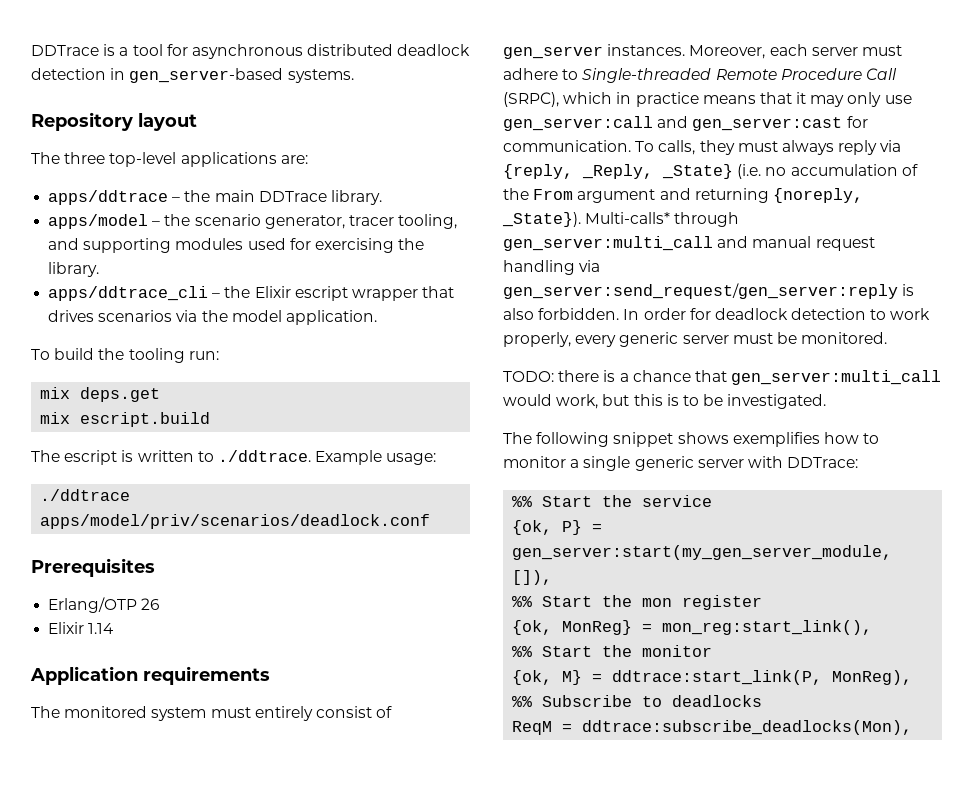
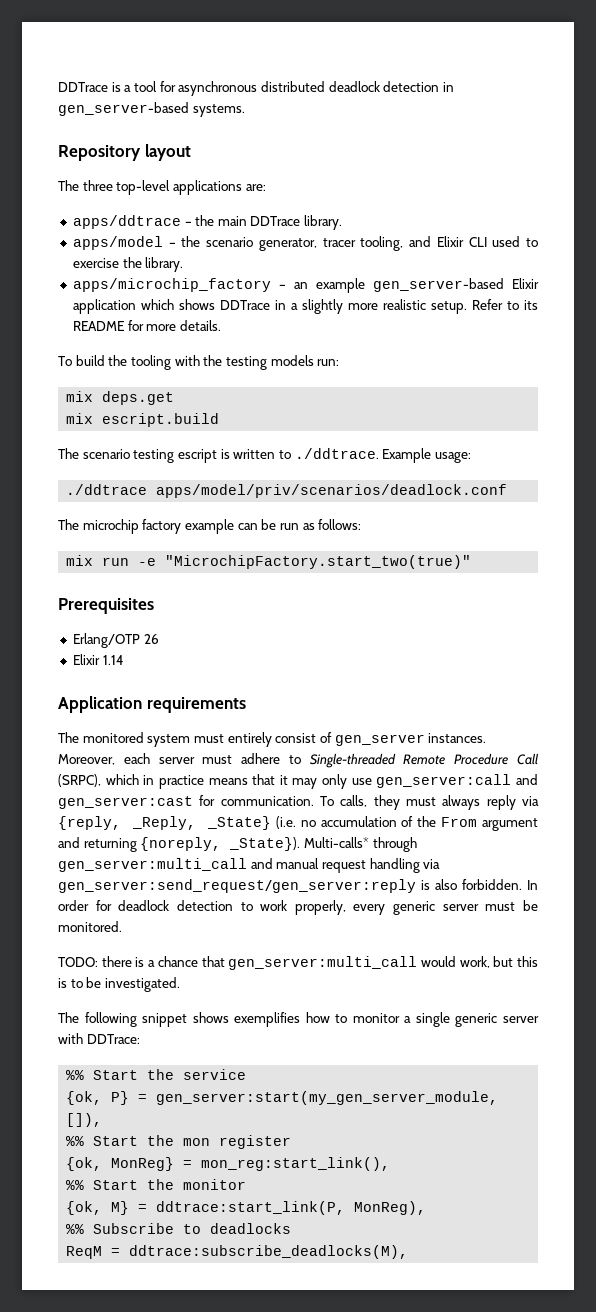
[83,238,425,253] [48,262,100,277] [48,286,455,301] [48,310,377,325] supporting modules used for exercising the library. // apps/ddtrace_cli – the Elixir escript wrapper that drives scenarios via the model application. -> [436,236,538,247] [72,257,184,272] [72,278,539,293] [72,299,538,314] [72,320,221,331] Elixir CLI used to exercise the library. // apps/microchip_factory – an example gen_server-based Elixir application which shows DDTrace in a slightly more realistic setup. Refer to its README for more details.
(185, 355) none -> [174,355,314,370] with the testing models
(60, 456) none -> [82,449,175,463] scenario testing
(431, 521) none -> [58,519,362,534] [66,555,472,569] // The microchip factory example can be run as follows: // mix run -e "MicrochipFactory.start_two(true)"
[582,720,913,735] ddtrace:subscribe_deadlocks(Mon), -> [129,1245,409,1259] ddtrace:subscribe_deadlocks(M),

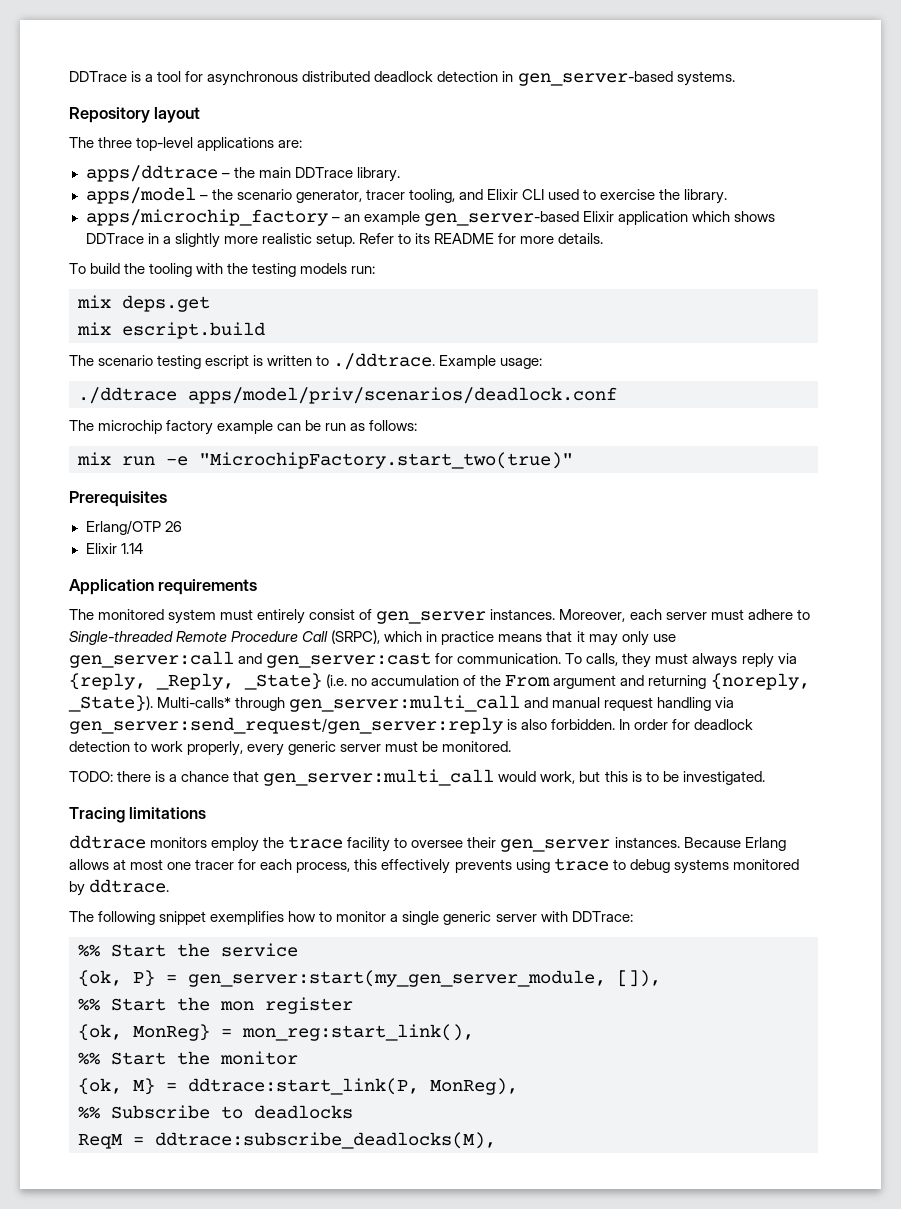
(180, 984) none -> [69,807,207,823] [69,835,786,852] [69,858,799,874] [69,879,170,896] // Tracing limitations // ddtrace monitors employ the trace facility to oversee their gen_server instances. Because Erlang allows at most one tracer for each process, this effectively prevents using trace to debug systems monitored by ddtrace.
[192,1012,229,1023] shows -> (207, 918) none

